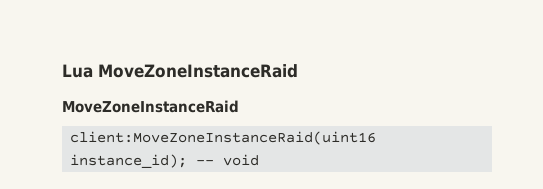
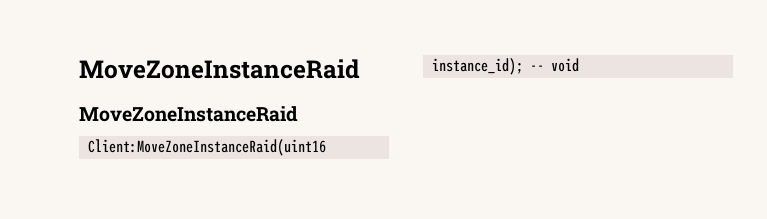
[62,64,93,78] Lua -> (79, 69) none
[69,131,376,145] client:MoveZoneInstanceRaid(uint16 -> [88,139,327,156] Client:MoveZoneInstanceRaid(uint16

